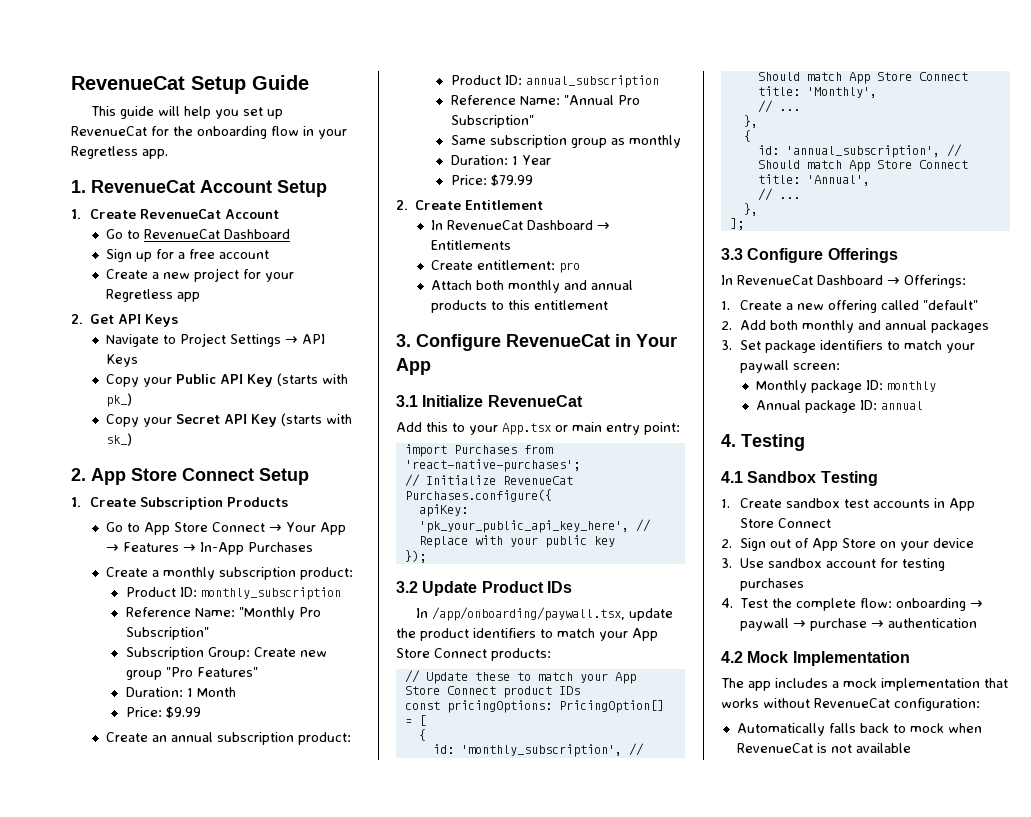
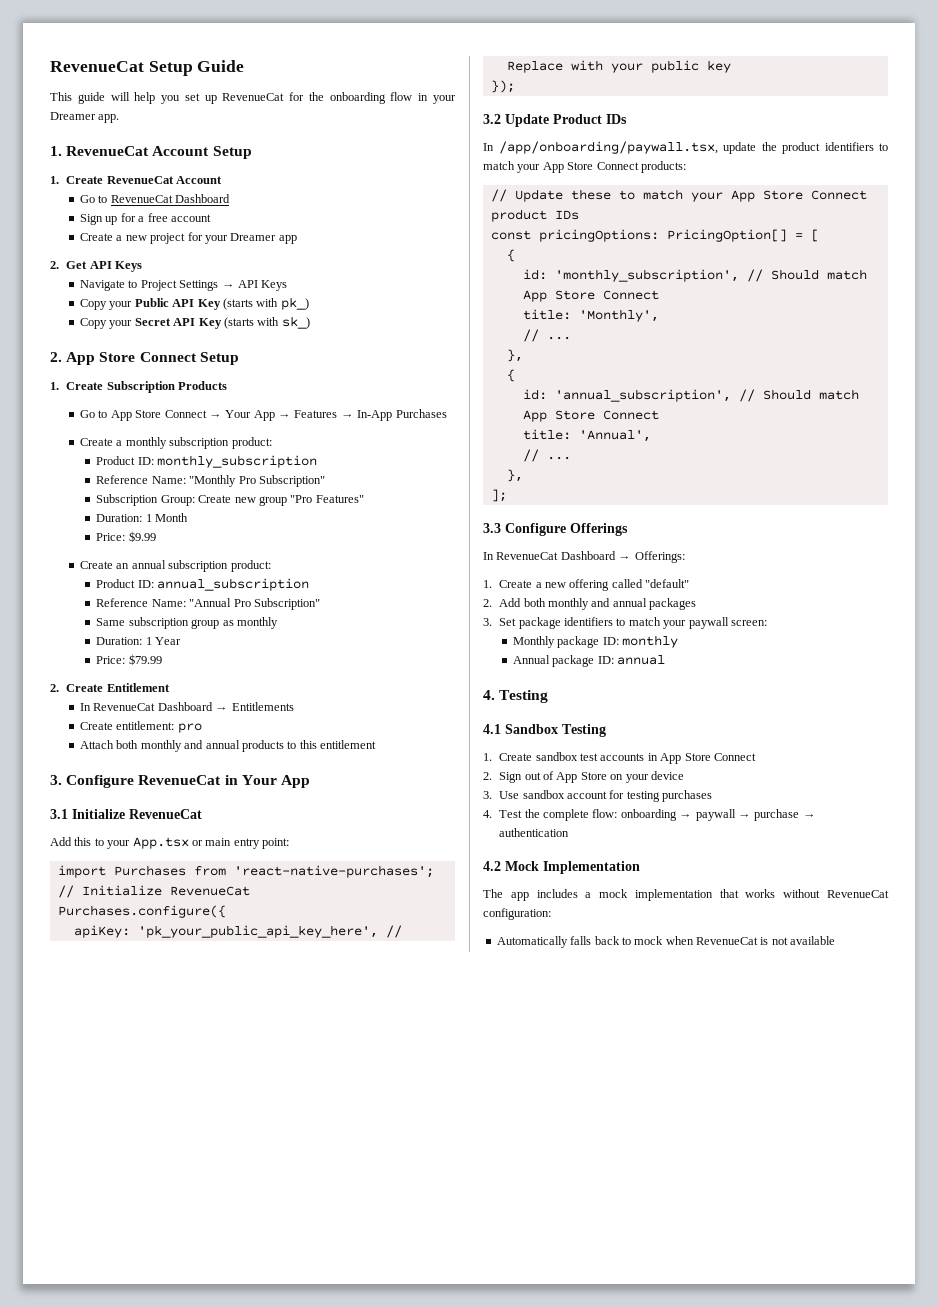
[71,146,138,159] Regretless -> [50,112,96,120] Dreamer
[106,289,174,302] Regretless -> [230,233,277,241] Dreamer

